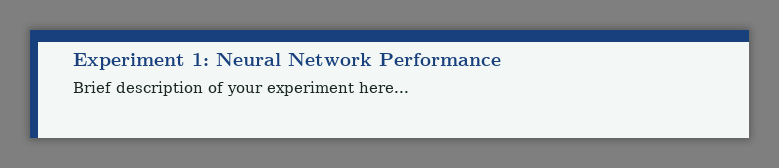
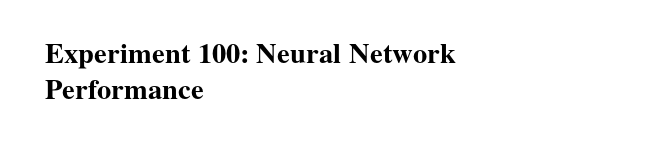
[192,53,209,66] 1: -> [197,44,249,63] 100:
[73,81,409,96] // Brief description of your experiment here... -> (204, 89) none

